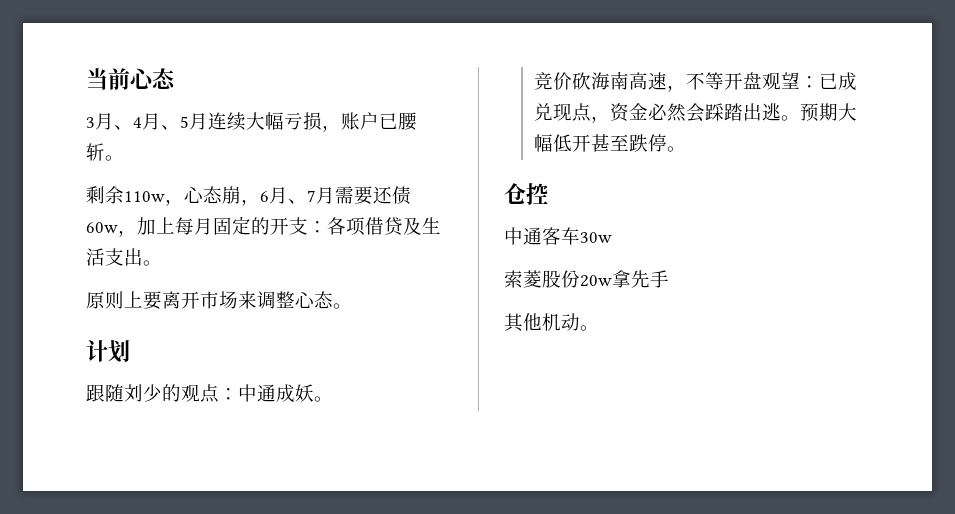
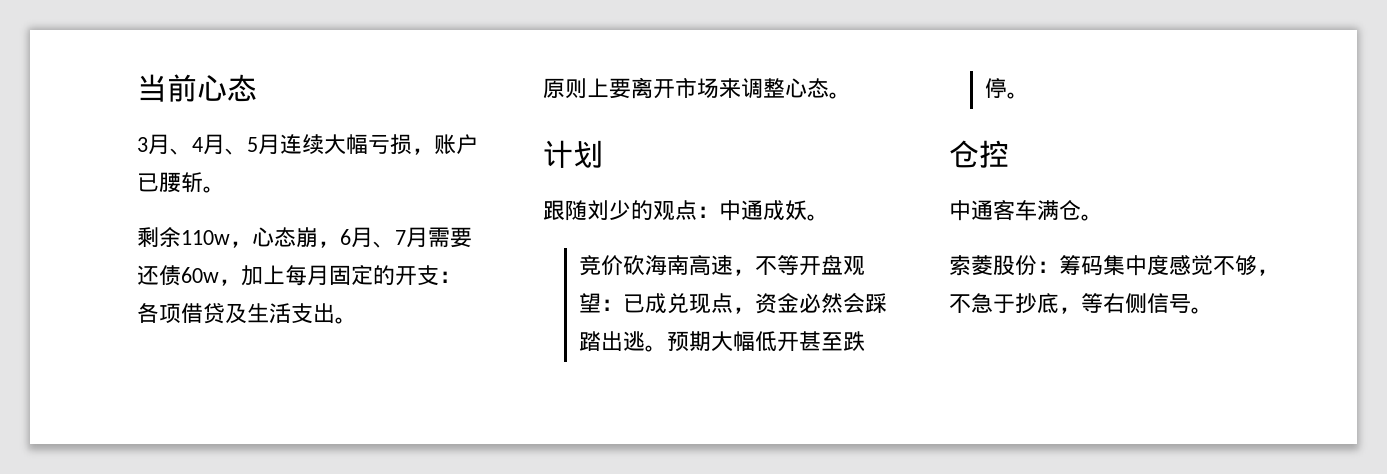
[580,232,612,243] 30w -> [1037,200,1103,221] 满仓。
[580,270,669,288] [504,313,580,332] 20w拿先手 // 其他机动 -> [1037,255,1279,276] [949,293,1191,314] ：筹码集中度感觉不够，不急于抄底，等右侧信号

